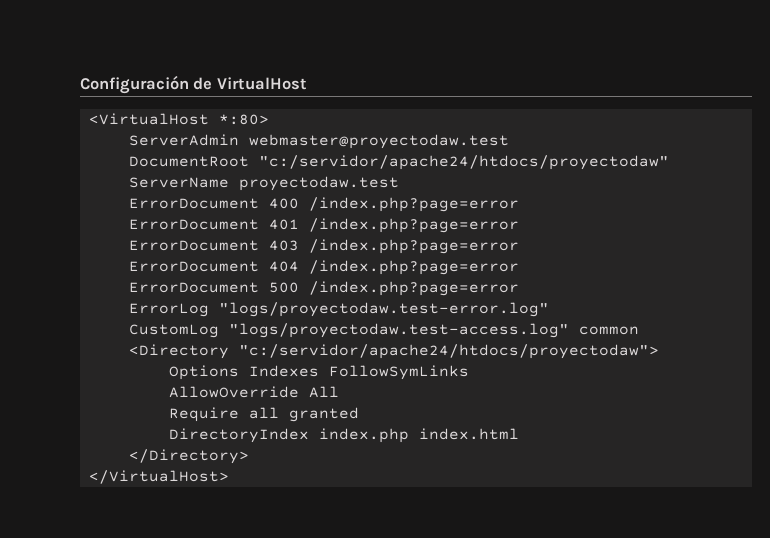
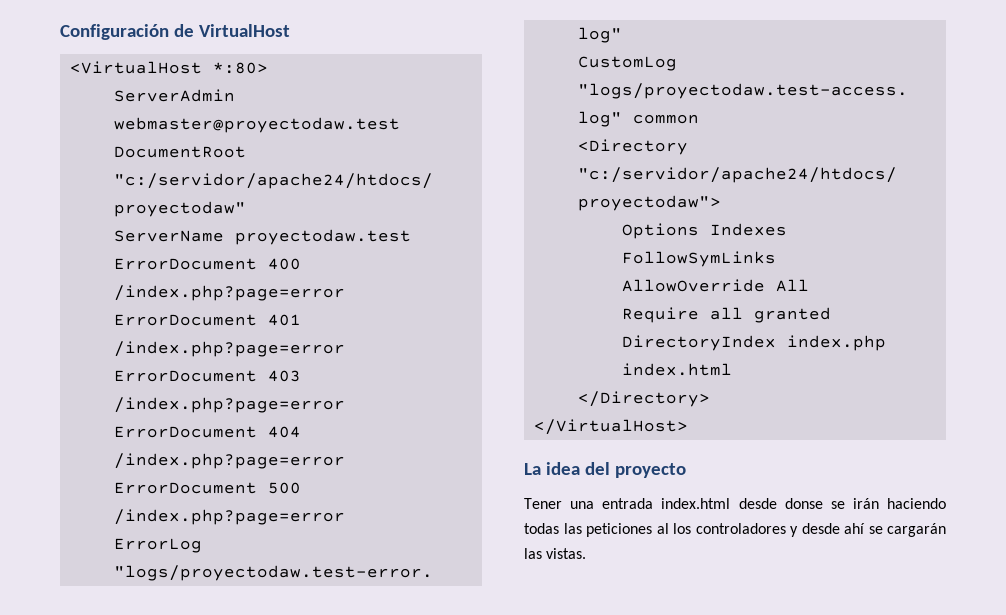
(229, 477) none -> [524,462,686,478] [524,498,946,509] [524,523,946,537] [524,548,587,559] // La idea del proyecto // Tener una entrada index.html desde donse se irán haciendo todas las peticiones al los controladores y desde ahí se cargarán las vistas.

